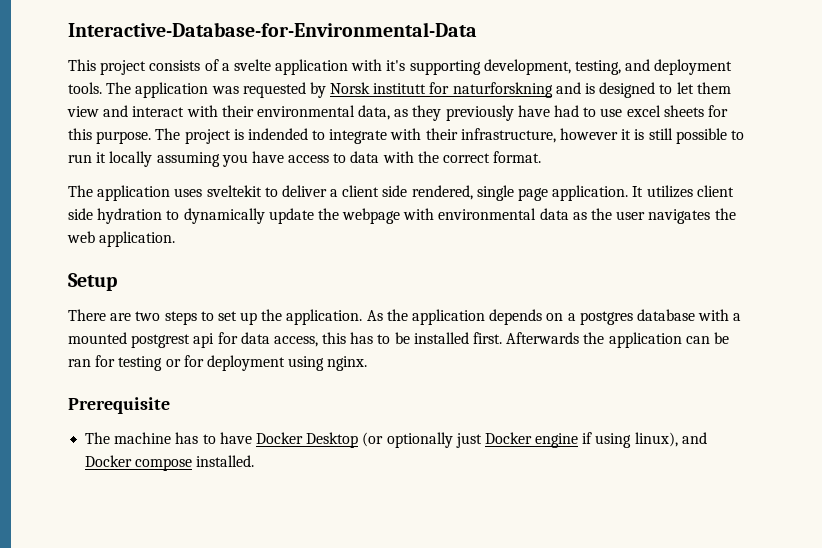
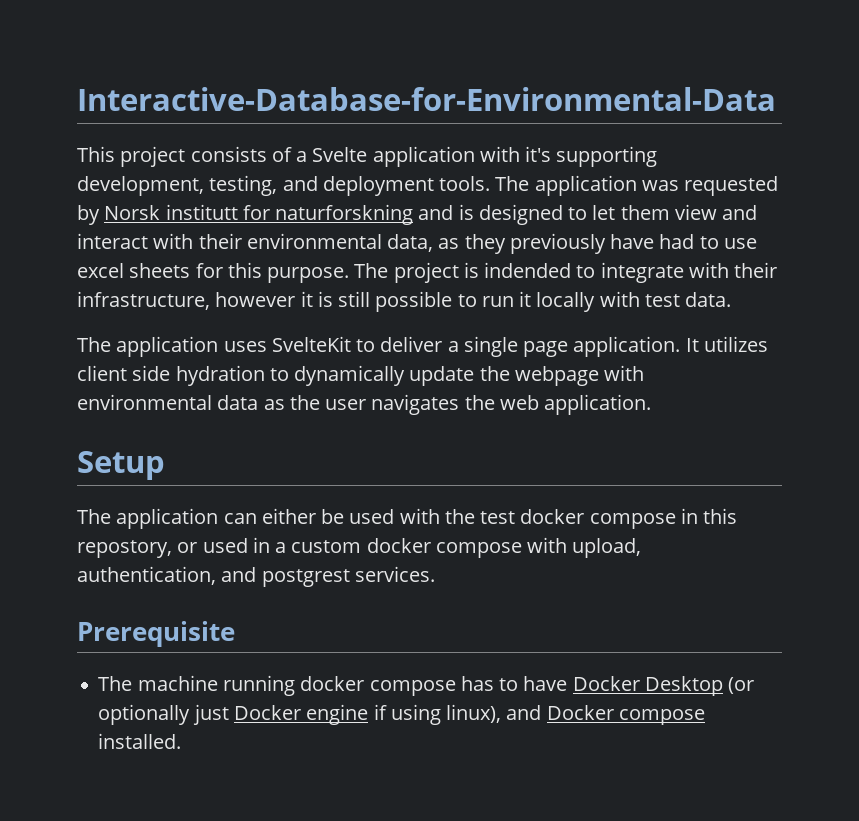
[233,59,271,71] svelte -> [312,147,368,162] Svelte
[156,151,542,167] assuming you have access to data with the correct format. -> [599,291,732,307] with test data.
[206,185,262,197] sveltekit -> [271,336,351,352] SvelteKit
[342,185,473,200] client side rendered, -> (459, 346) none
[68,309,742,325] [68,332,729,348] [68,355,368,371] There are two steps to set up the application. As the application depends on a postgres database with a mounted postgrest api for data access, this has to be installed first. Afterwards the application can be ran for testing or for deployment using nginx. -> [77,508,738,529] [77,537,642,558] [77,566,435,587] The application can either be used with the test docker compose in this repostory, or used in a custom docker compose with upload, authentication, and postgrest services.
(172, 438) none -> [222,675,456,696] running docker compose

